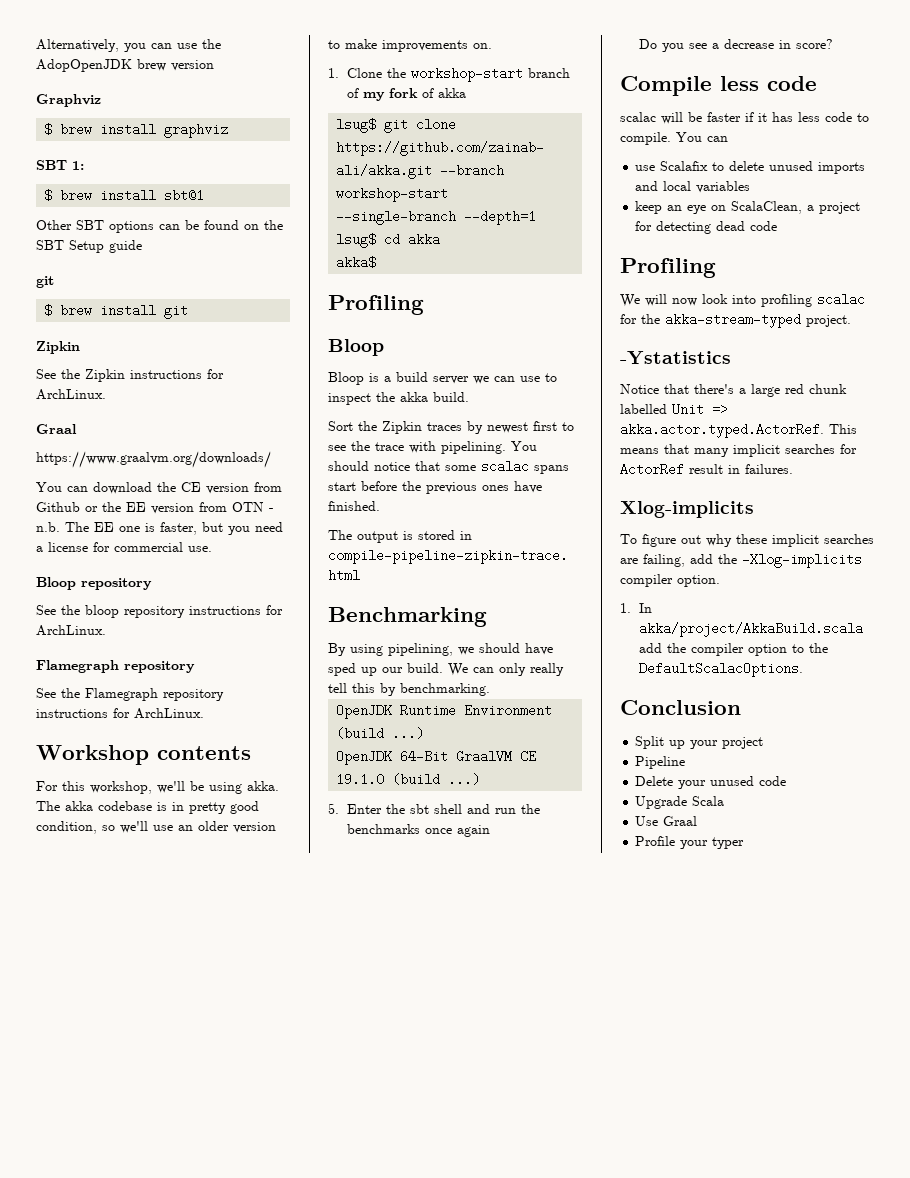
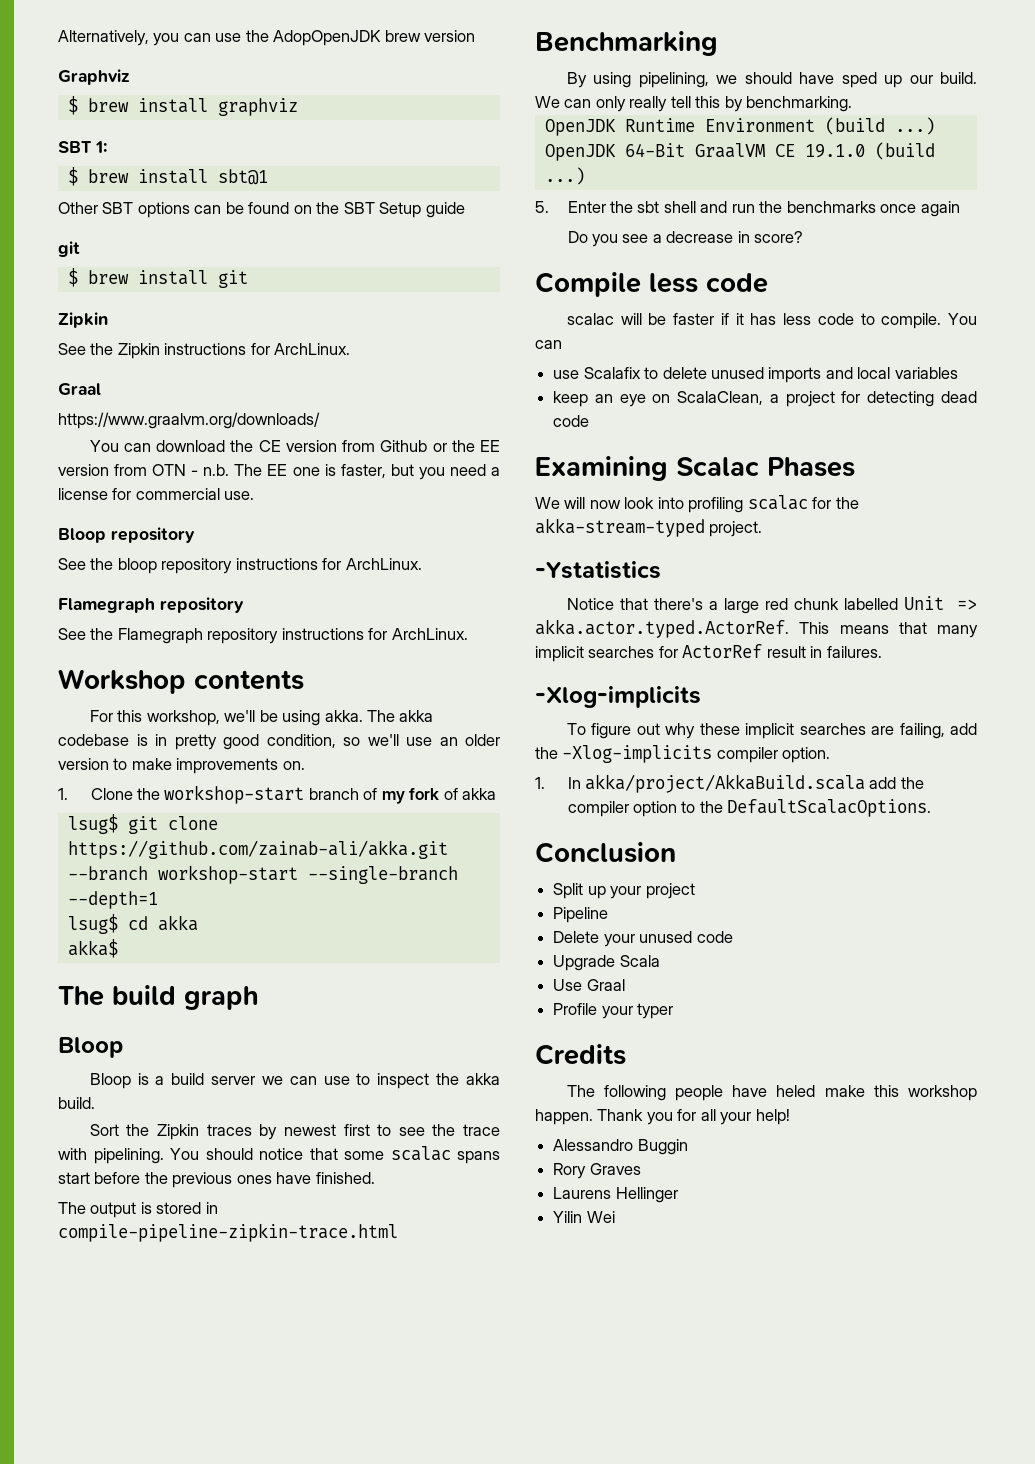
[328,295,424,315] Profiling -> [58,985,258,1010] The build graph
[620,258,716,278] Profiling -> [535,456,855,481] Examining Scalac Phases
[620,501,754,518] Xlog-implicits -> [535,686,701,708] -Xlog-implicits
(745, 843) none -> [535,1044,626,1065] [566,1085,977,1101] [535,1109,790,1125] [553,1139,688,1155] [553,1163,641,1179] [553,1187,678,1203] [553,1211,615,1223] // Credits // The following people have heled make this workshop happen. Thank you for all your help! // Alessandro Buggin // Rory Graves // Laurens Hellinger // Yilin Wei

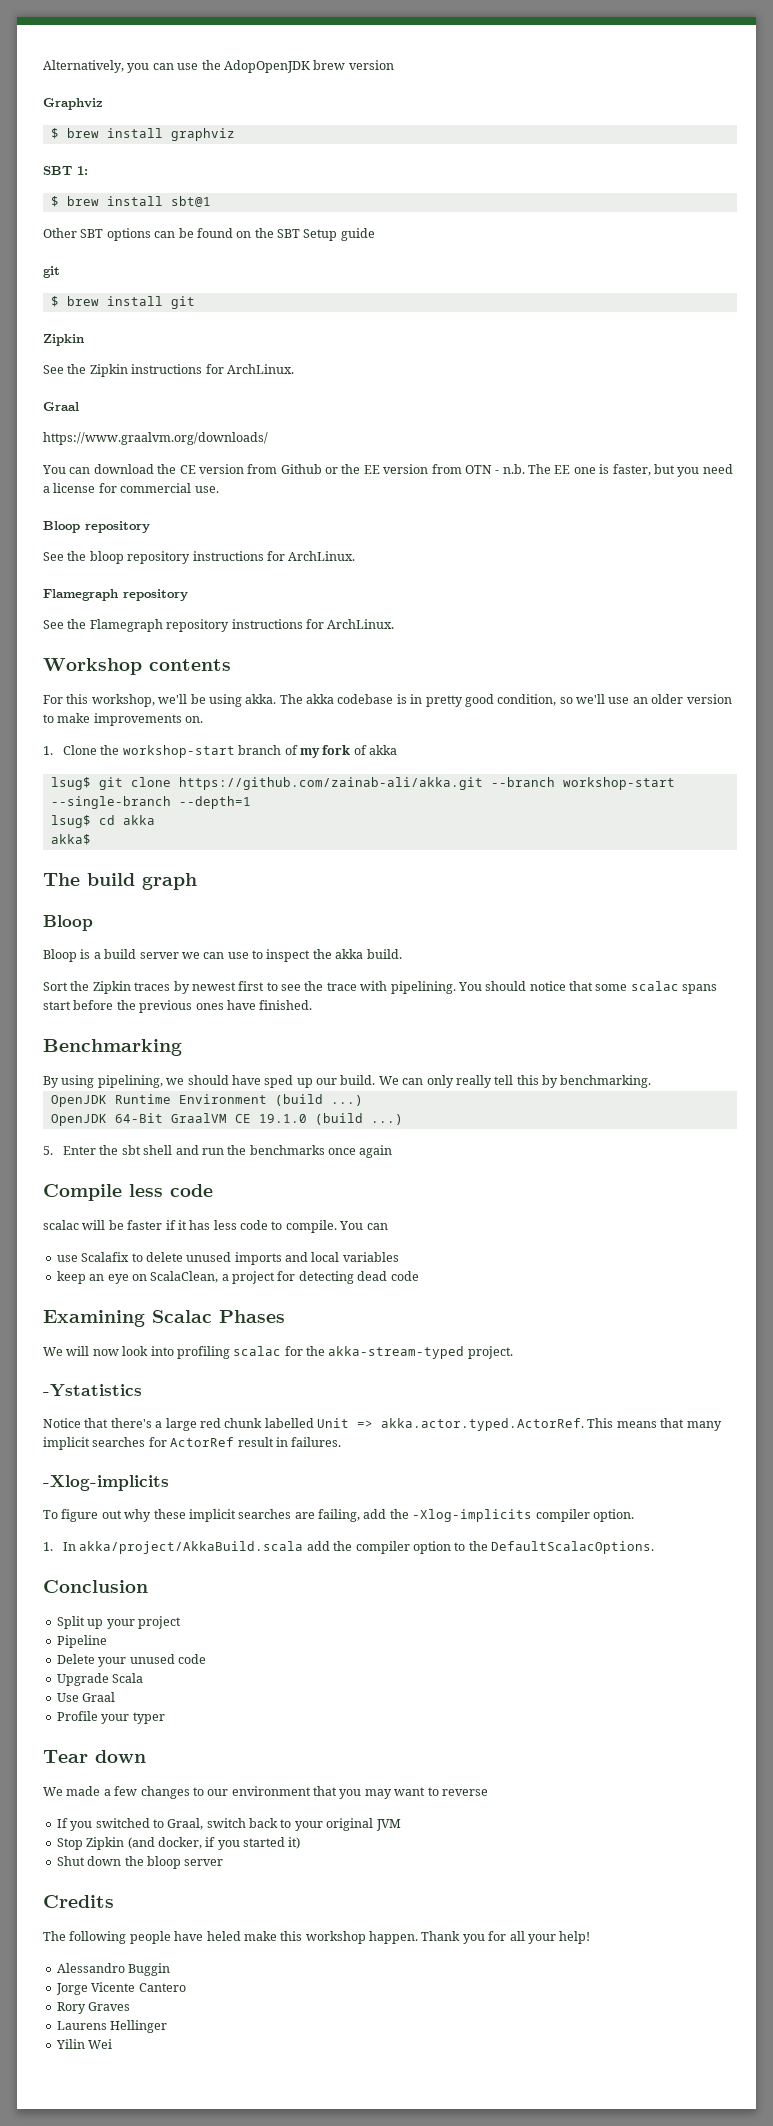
[58,1202,218,1218] [58,1223,398,1242] // The output is stored in compile-pipeline-zipkin-trace.html -> (313, 1005) none
[567,231,804,247] // Do you see a decrease in score? -> (393, 1151) none
(674, 1011) none -> [43,1750,146,1763] [43,1786,488,1799] [56,1818,401,1831] [56,1837,301,1850] [56,1856,224,1869] // Tear down // We made a few changes to our environment that you may want to reverse // If you switched to Graal, switch back to your original JVM // Stop Zipkin (and docker, if you started it) // Shut down the bloop server
(688, 1147) none -> [55,1982,186,1995] // Jorge Vicente Cantero

